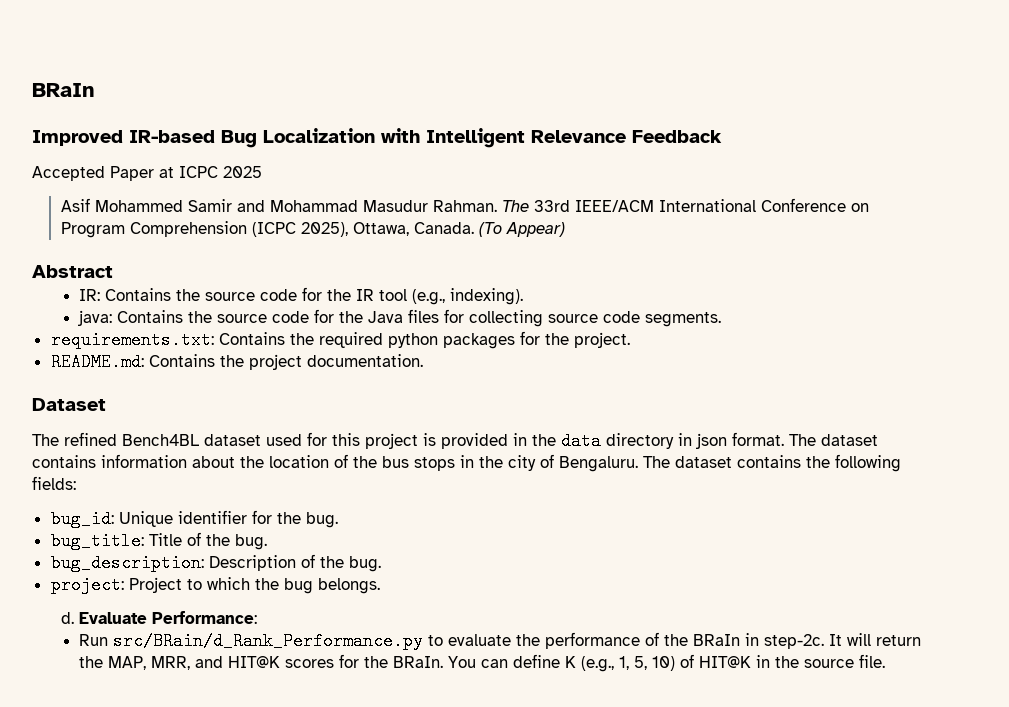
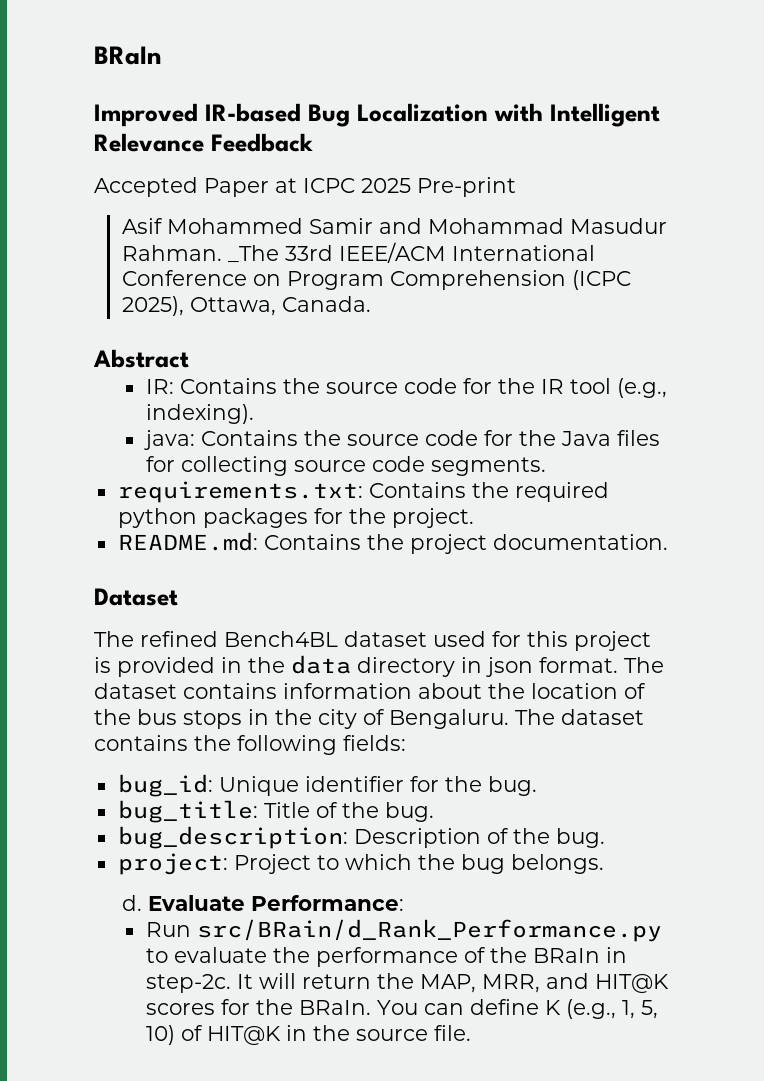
(262, 172) none -> [417,177,516,197] Pre-print
[501,200,529,212] The -> [228,245,280,263] _The
[478,222,565,237] (To Appear) -> (372, 304) none

